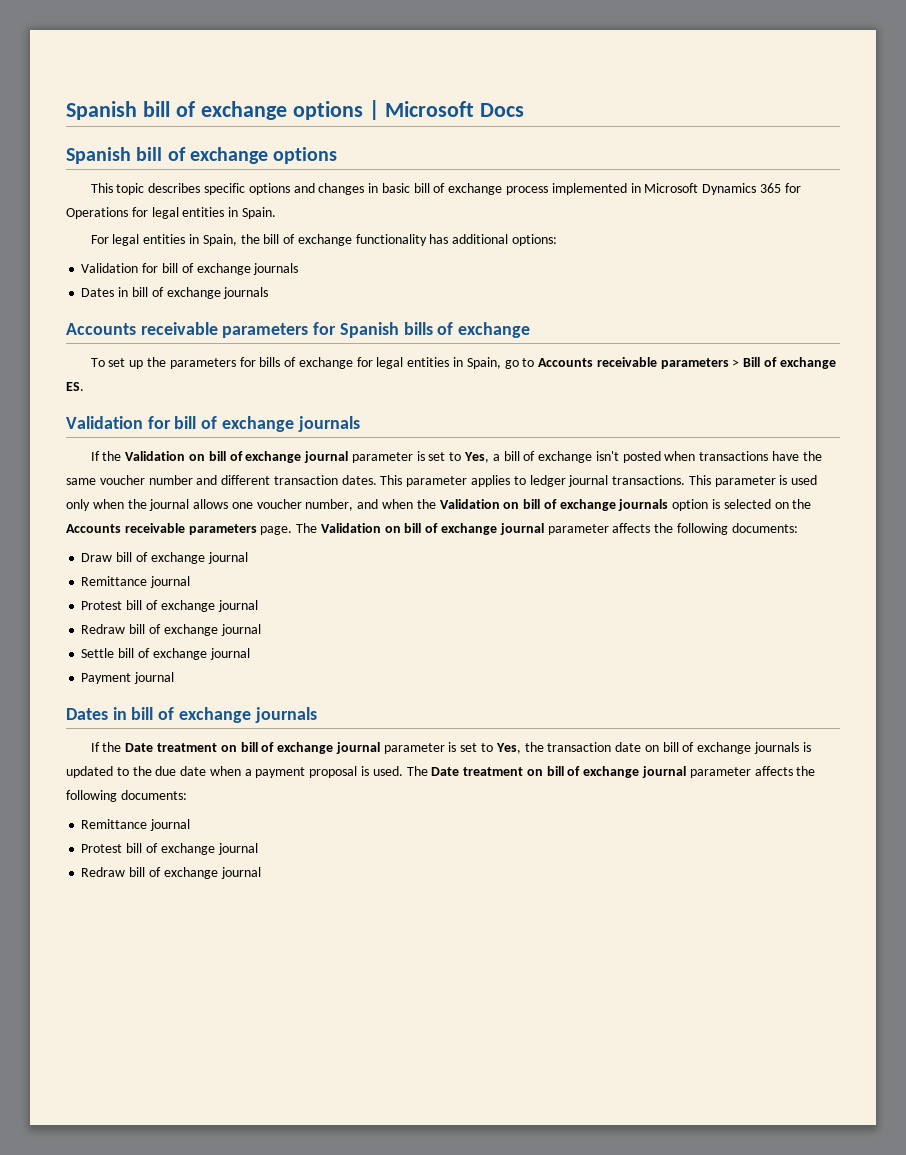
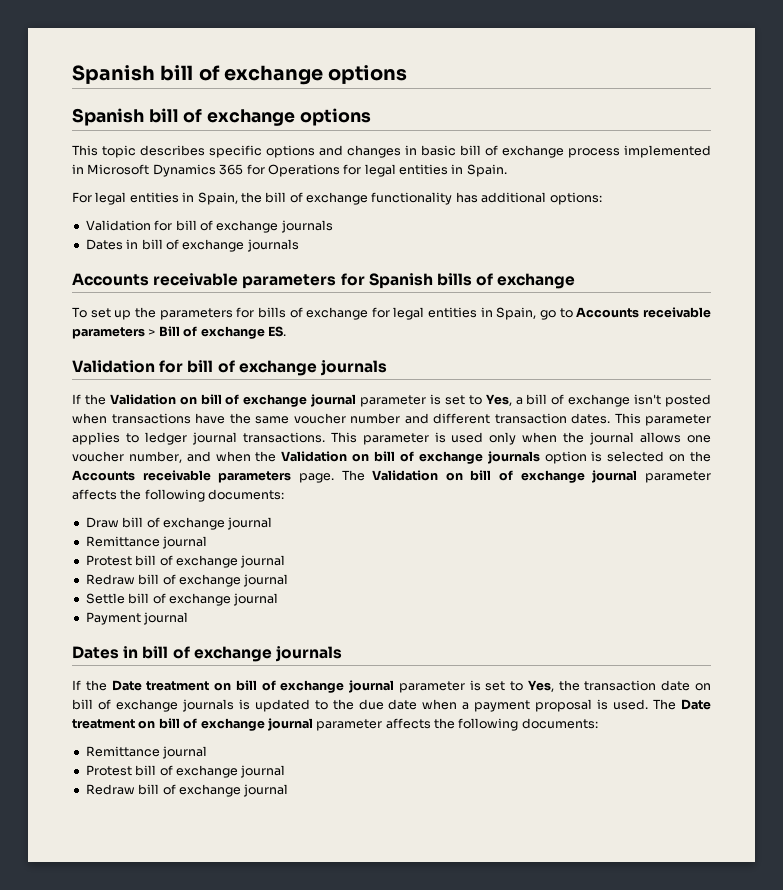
[66,100,524,120] Spanish bill of exchange options | Microsoft Docs -> [72,65,408,85] Spanish bill of exchange options

